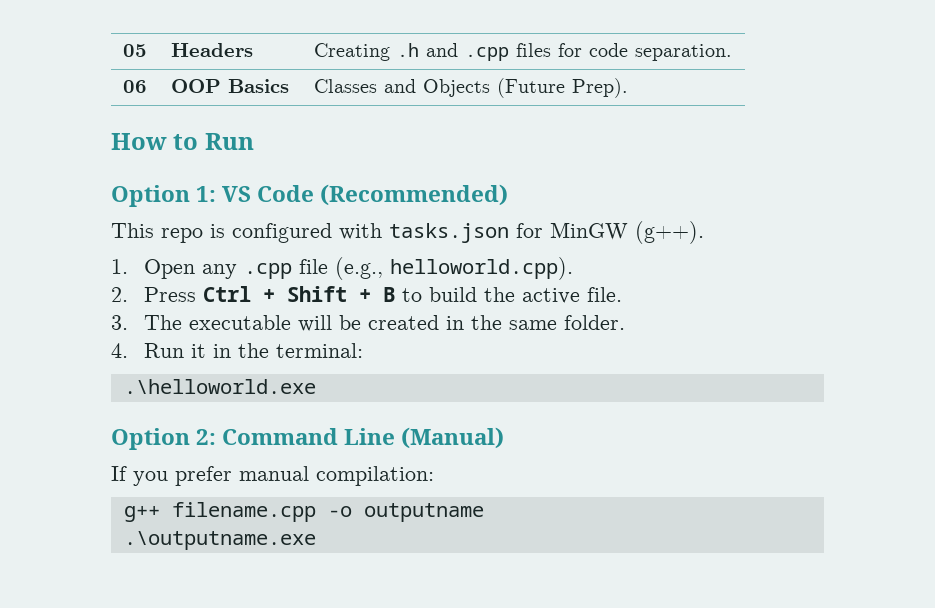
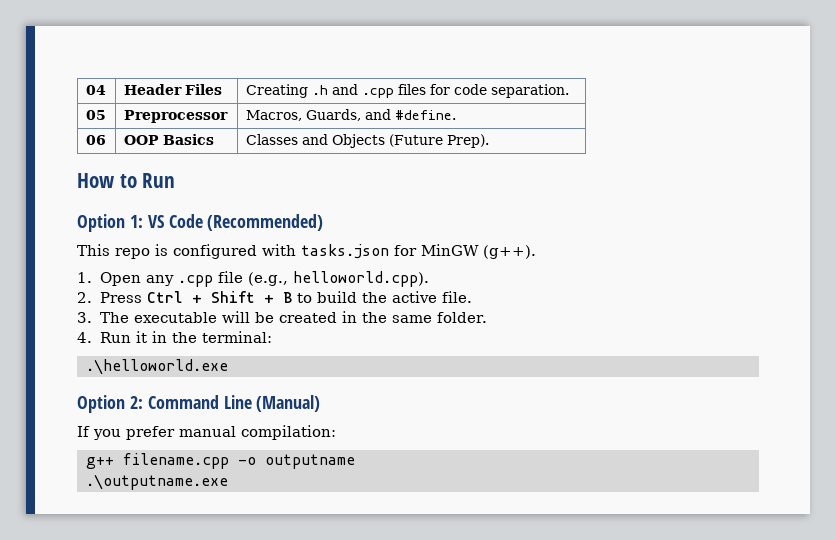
[122,44,147,57] [170,43,253,57] 05 | Headers -> [85,85,106,95] [123,84,222,95] 04 | Header Files
(732, 52) none -> [85,110,106,120] [123,110,228,123] [245,109,456,121] // 05 | Preprocessor | Macros, Guards, and #define.

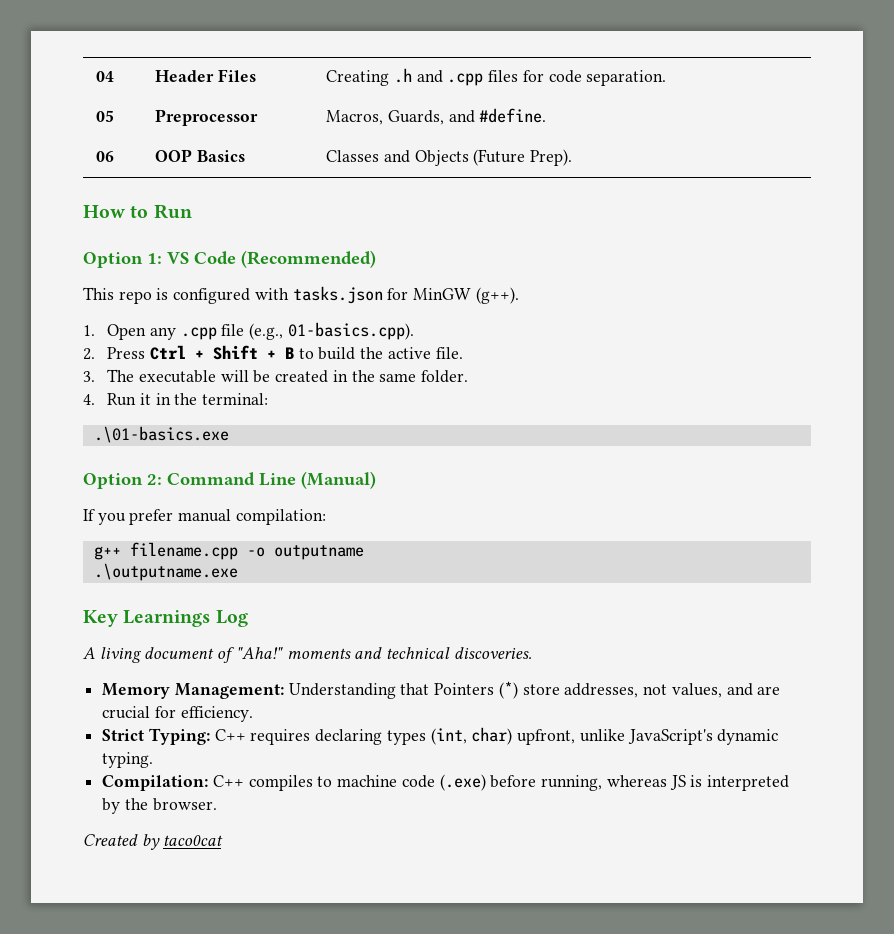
[292,271,429,287] helloworld.cpp). -> [287,322,414,340] 01-basics.cpp).
[86,359,228,375] .\helloworld.exe -> [93,426,229,443] .\01-basics.exe
(228, 482) none -> [83,610,248,627] [83,647,532,663] [102,681,781,699] [102,706,253,722] [102,727,779,745] [102,752,154,768] [102,774,789,791] [102,798,217,814] [83,834,224,850] // Key Learnings Log // A living document of "Aha!" moments and technical discoveries. // Memory Management: Understanding that Pointers (*) store addresses, not values, and are crucial for efficiency. // Strict Typing: C++ requires declaring types (int, char) upfront, unlike JavaScript's dynamic typing. // Compilation: C++ compiles to machine code (.exe) before running, whereas JS is interpreted by the browser. // Created by taco0cat

